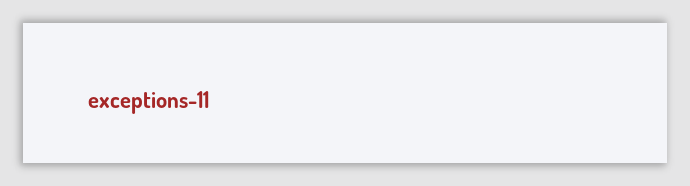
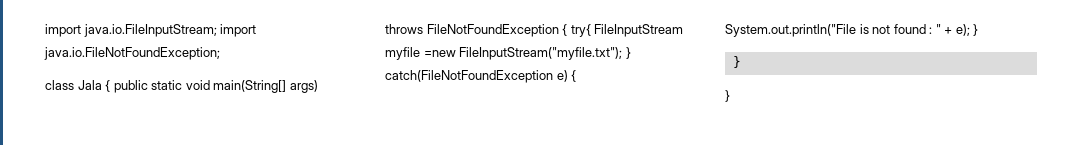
[88,91,209,114] exceptions-11 -> [45,24,257,37] [44,47,220,60] [45,80,318,93] [385,24,684,37] [385,47,631,60] [385,70,577,83] [725,24,979,37] [732,56,741,68] [725,90,730,102] import java.io.FileInputStream; import java.io.FileNotFoundException; // class Jala { public static void main(String[] args) throws FileNotFoundException { try{ FileInputStream myfile =new FileInputStream("myfile.txt"); } catch(FileNotFoundException e) { System.out.println("File is not found : " + e); } // } // }

